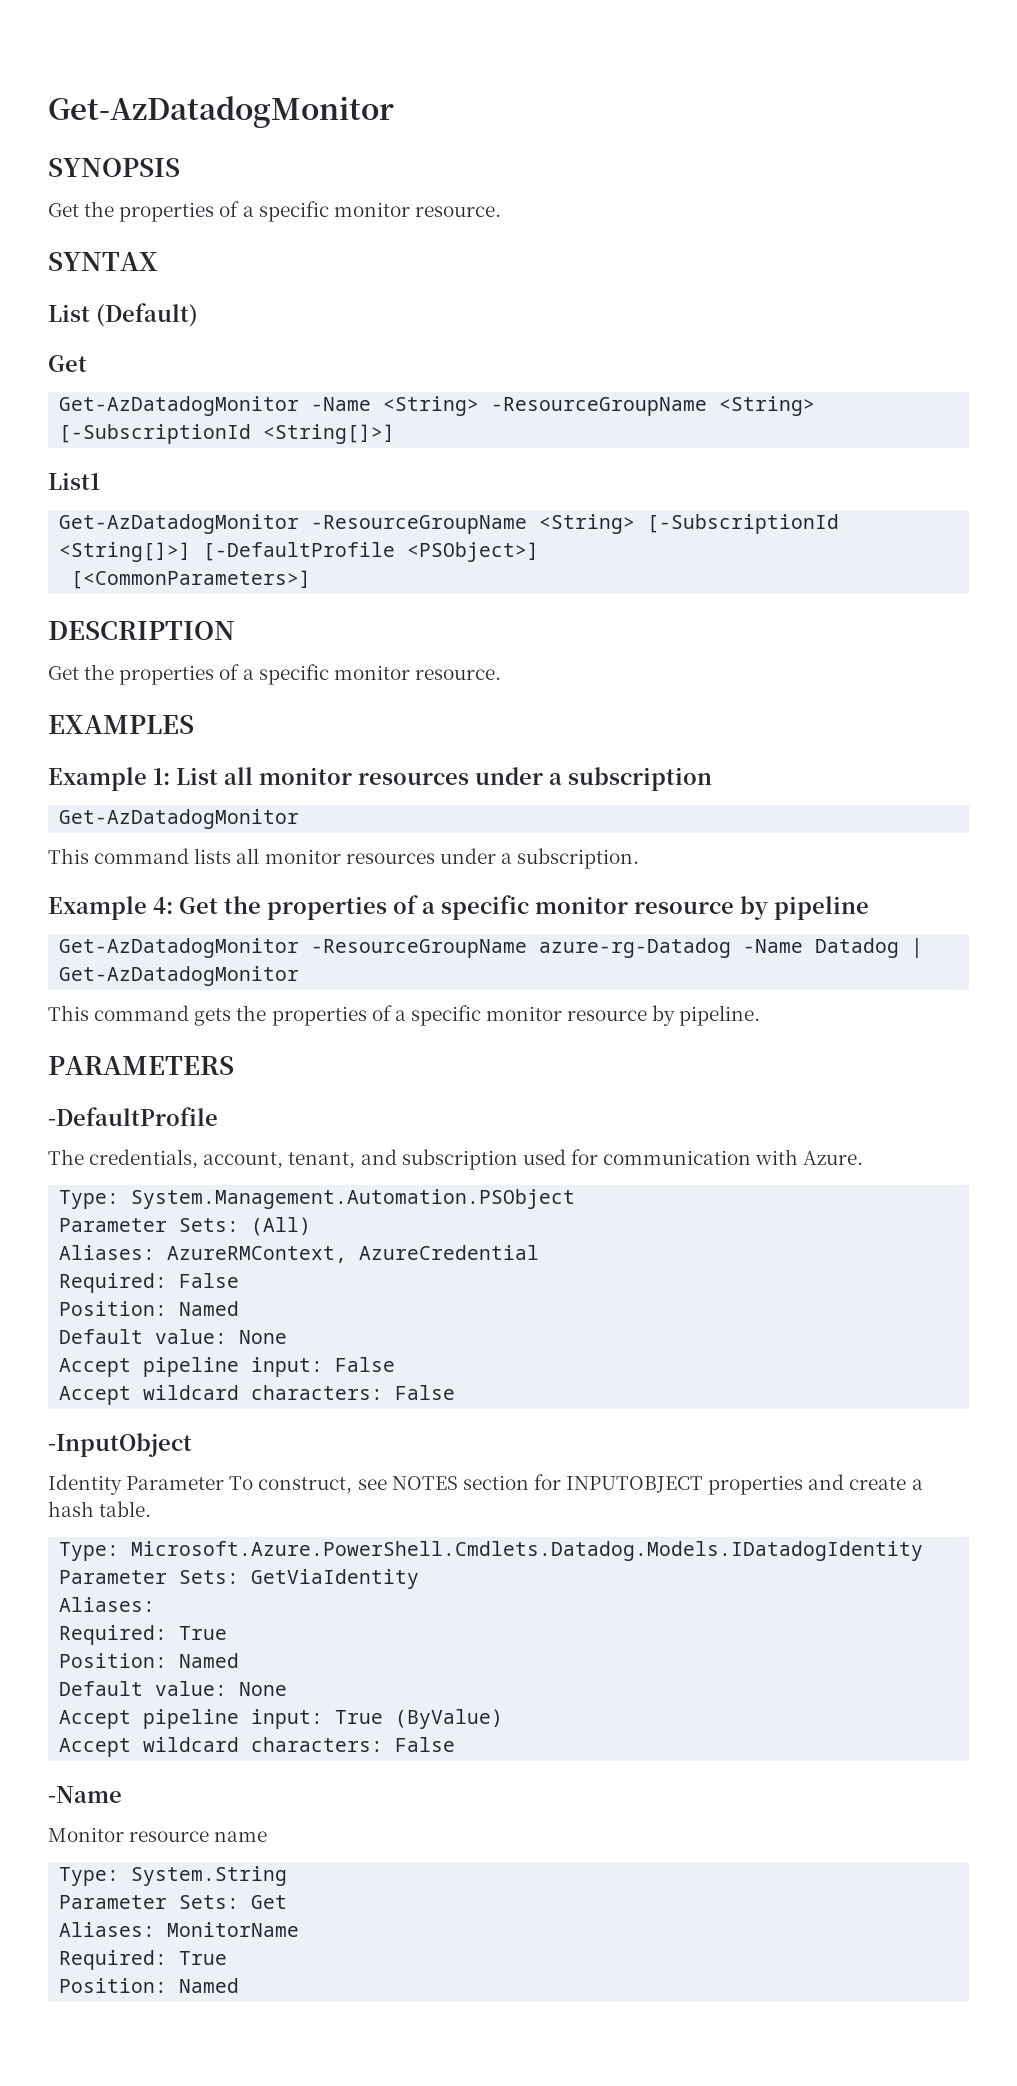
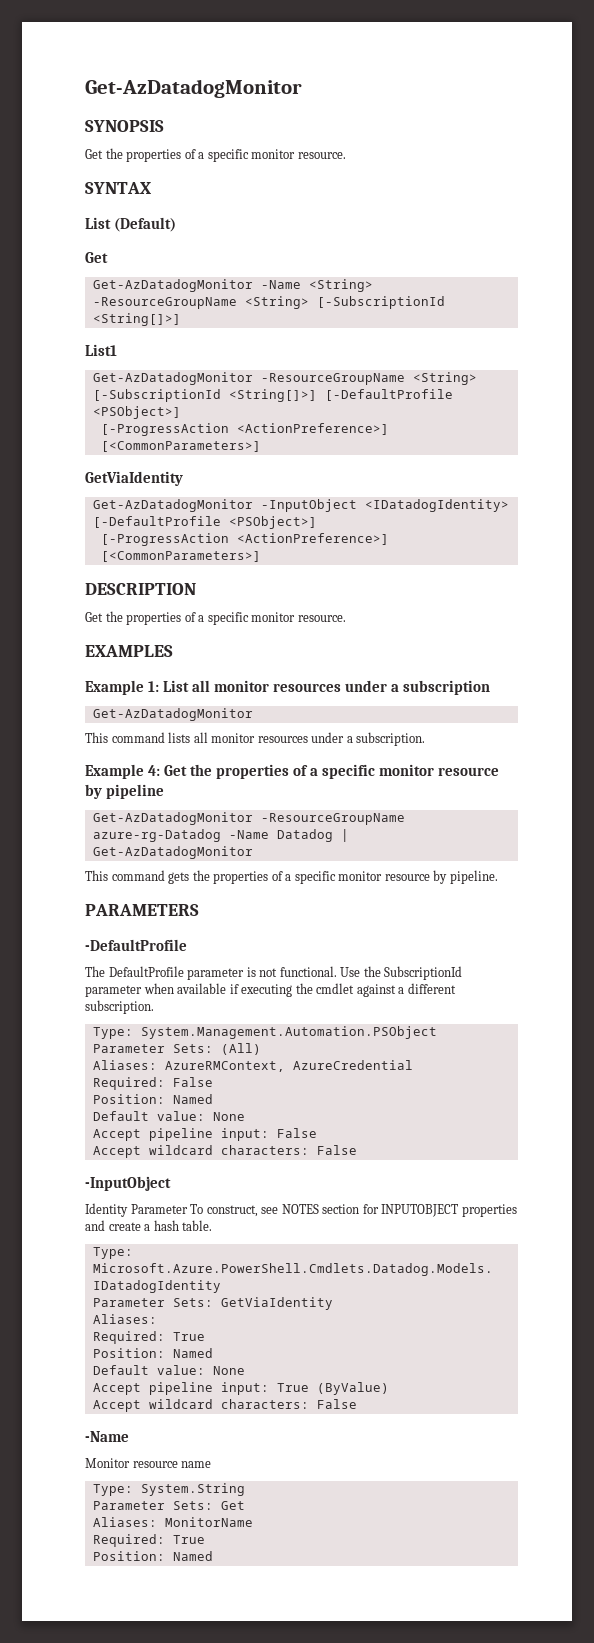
(540, 552) none -> [100,423,389,436] [100,441,261,452] [85,471,183,486] [92,499,509,512] [92,516,317,529] [100,533,389,546] [-ProgressAction <ActionPreference>] [<CommonParameters>] // GetViaIdentity // Get-AzDatadogMonitor -InputObject <IDatadogIdentity> [-DefaultProfile <PSObject>] // [-ProgressAction <ActionPreference>]
[89,1149,864,1170] credentials, account, tenant, and subscription used for communication with Azure. -> [108,966,463,980] [85,983,456,997] [85,1000,154,1014] DefaultProfile parameter is not functional. Use the SubscriptionId parameter when available if executing the cmdlet against a different subscription.

